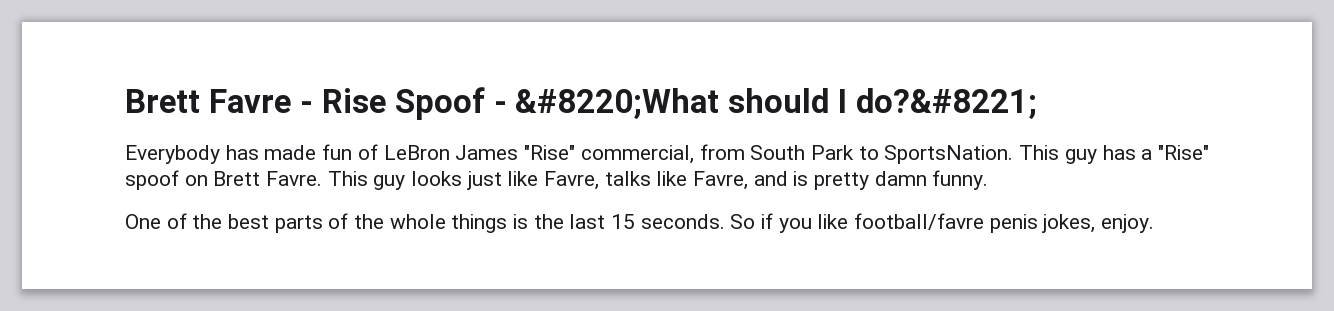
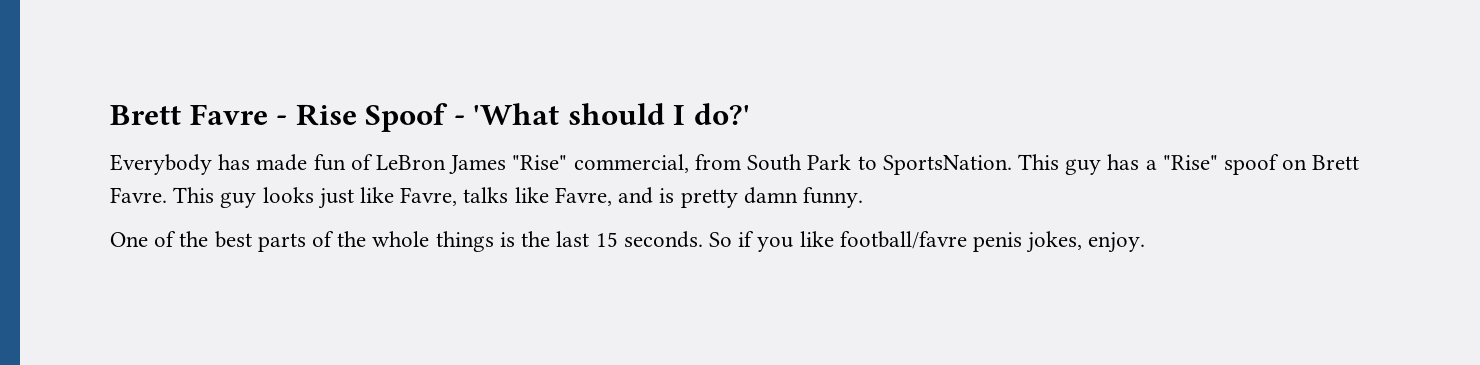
[515,88,720,119] &#8220;What -> [473,103,560,125] 'What
[856,88,1038,119] do?&#8221; -> [693,103,750,125] do?'

